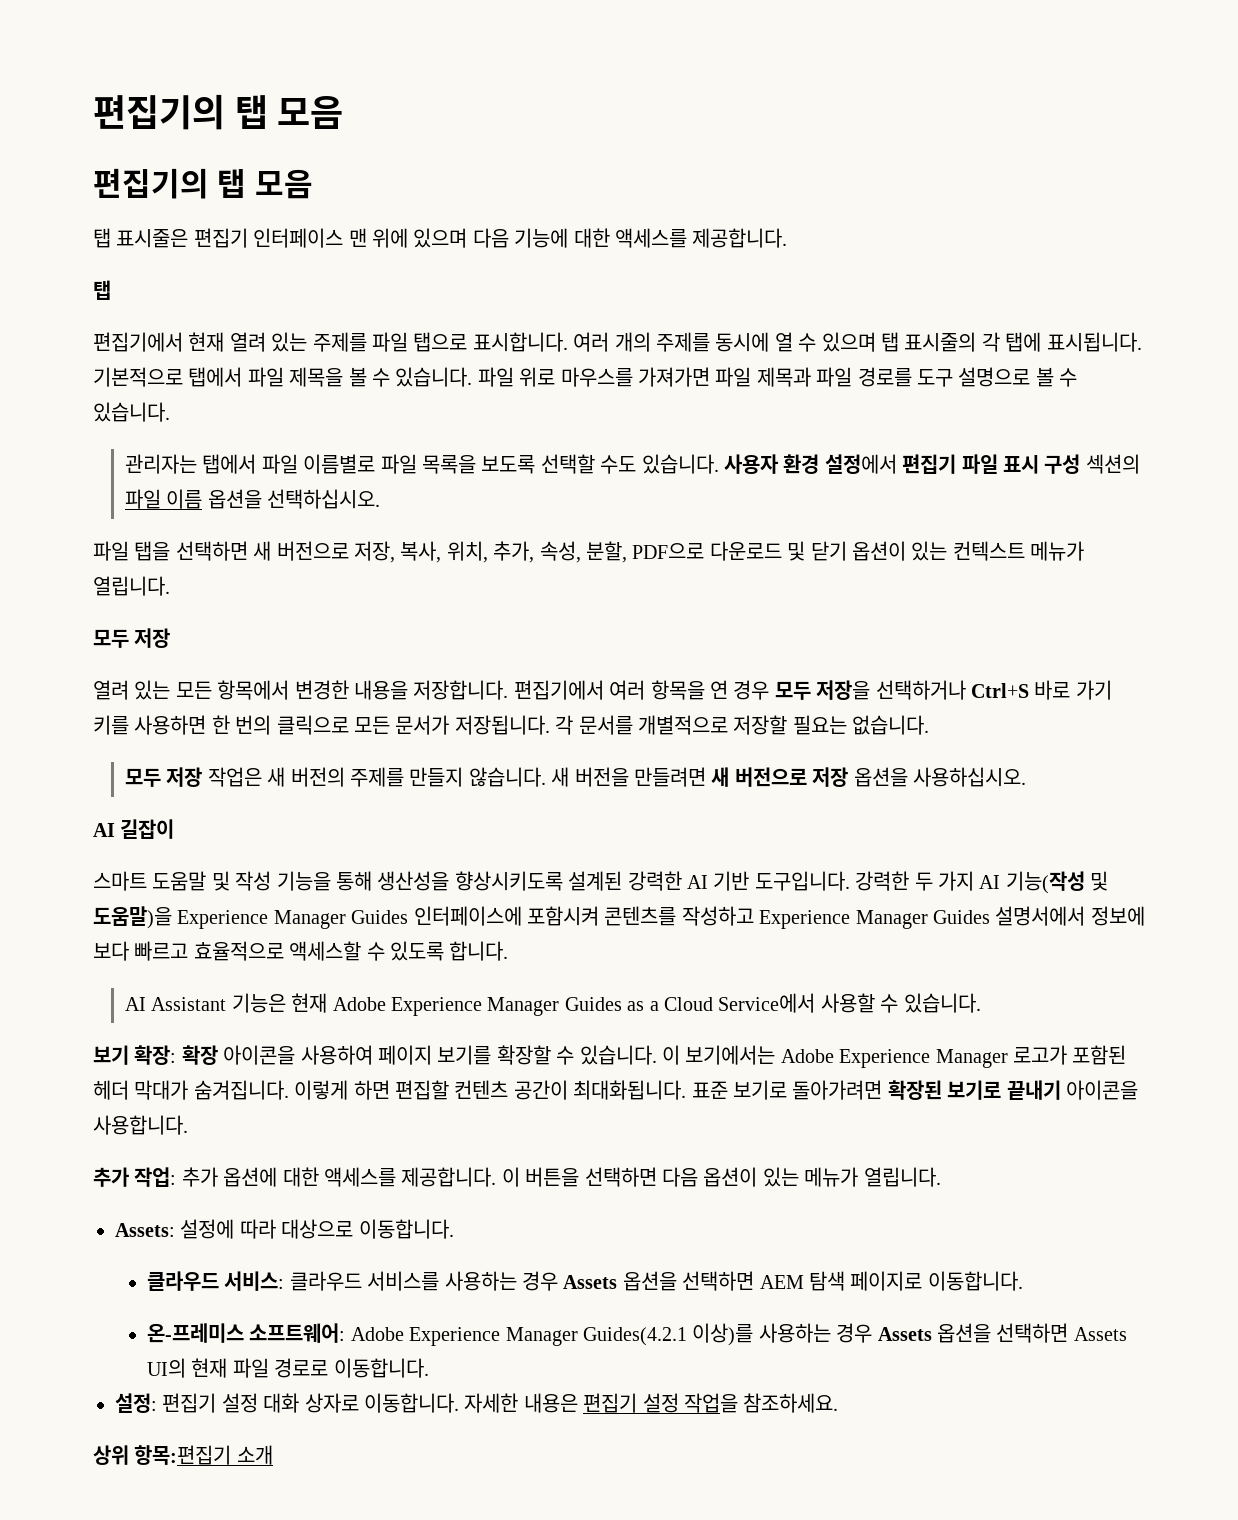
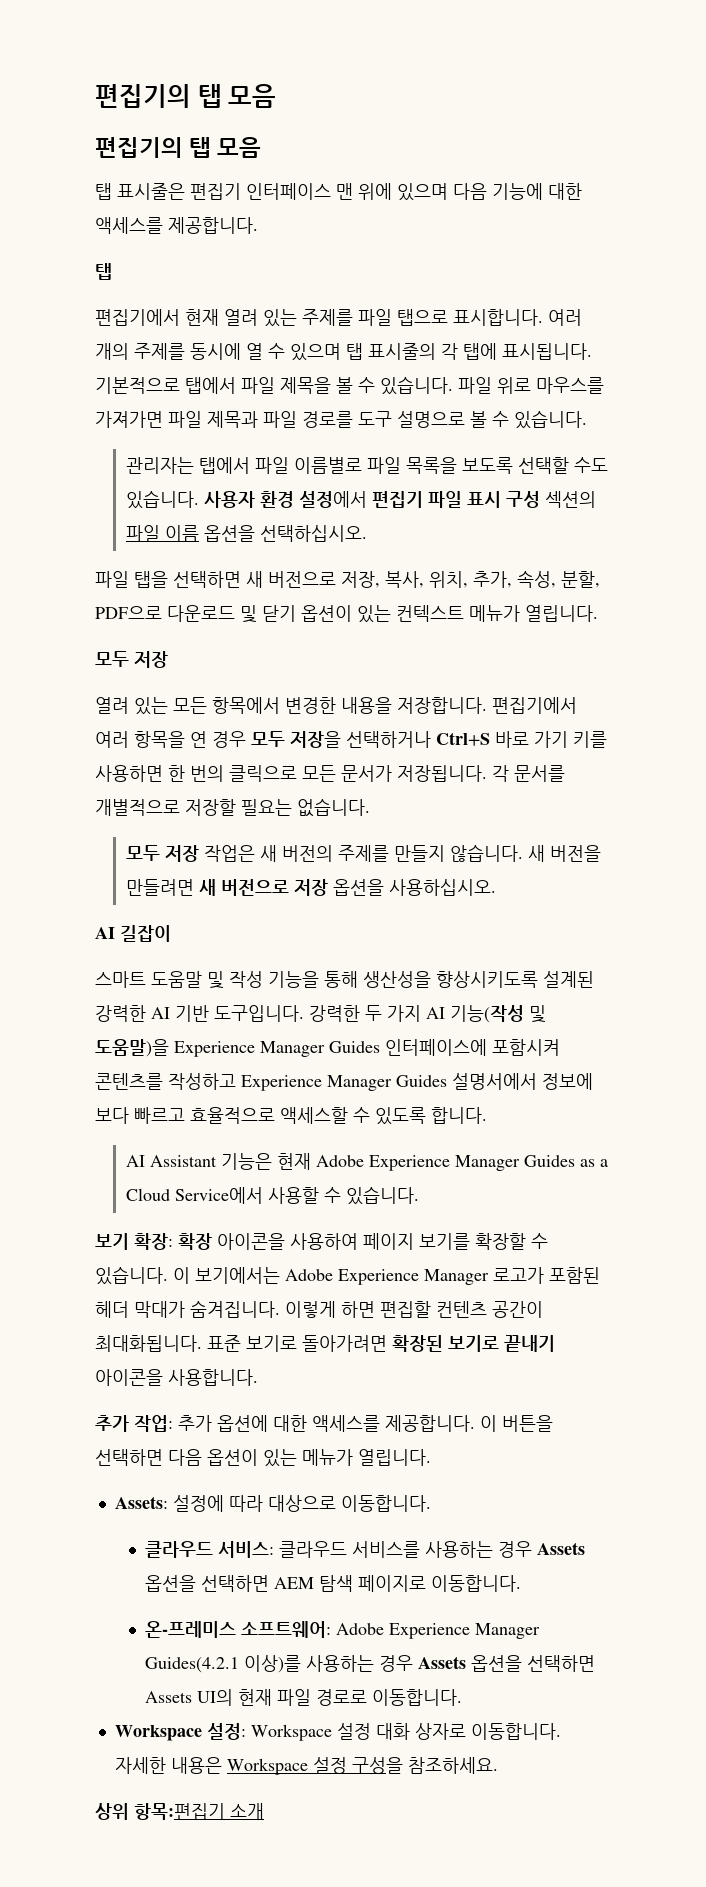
[115,1393,217,1413] 설정: 편집기 -> [114,1723,332,1741] Workspace 설정: Workspace
[583,1393,738,1413] 편집기 설정 작업을 -> [226,1757,403,1775] Workspace 설정 구성을

